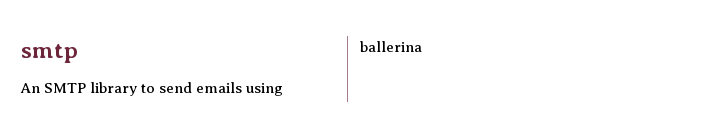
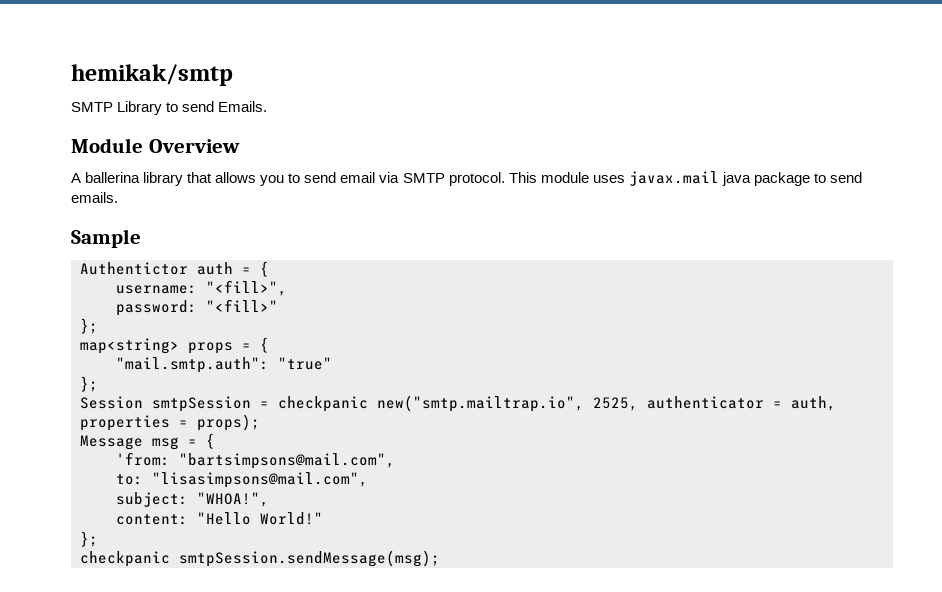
[21,44,78,63] [20,82,284,96] [360,41,422,52] smtp // An SMTP library to send emails using ballerina -> [71,64,233,86] [71,101,268,115] [71,138,240,153] [71,171,862,186] [71,192,118,203] [71,229,141,248] [80,261,269,277] [116,280,287,296] [116,299,278,316] [80,318,98,334] [80,337,269,354] [116,357,332,373] [80,376,98,392] [80,395,836,412] [80,414,260,431] [80,433,215,450] [116,452,395,469] [116,472,368,488] [116,492,269,507] [116,512,323,525] [80,531,98,547] [80,550,440,567] hemikak/smtp // SMTP Library to send Emails. // Module Overview // A ballerina library that allows you to send email via SMTP protocol. This module uses javax.mail java package to send emails. // Sample // Authentictor auth = { // username: "<fill>", // password: "<fill>" // }; // map<string> props = { // "mail.smtp.auth": "true" // }; // Session smtpSession = checkpanic new("smtp.mailtrap.io", 2525, authenticator = auth, properties = props); // Message msg = { // 'from: "bartsimpsons@mail.com", // to: "lisasimpsons@mail.com", // subject: "WHOA!", // content: "Hello World!" // }; // checkpanic smtpSession.sendMessage(msg);

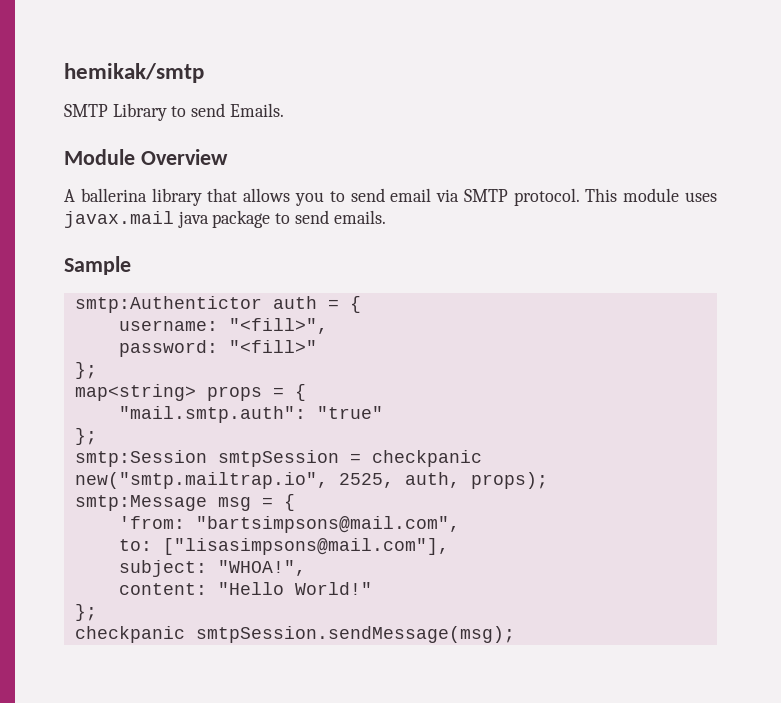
[80,262,188,275] Authentictor -> [74,296,262,313] smtp:Authentictor
[80,396,143,409] Session -> [74,450,207,467] smtp:Session
[647,396,836,411] [80,415,188,431] authenticator = auth, properties = -> [404,472,460,488] auth,
[80,435,143,450] Message -> [74,495,207,511] smtp:Message
[152,472,368,488] "lisasimpsons@mail.com", -> [162,538,449,555] ["lisasimpsons@mail.com"],

